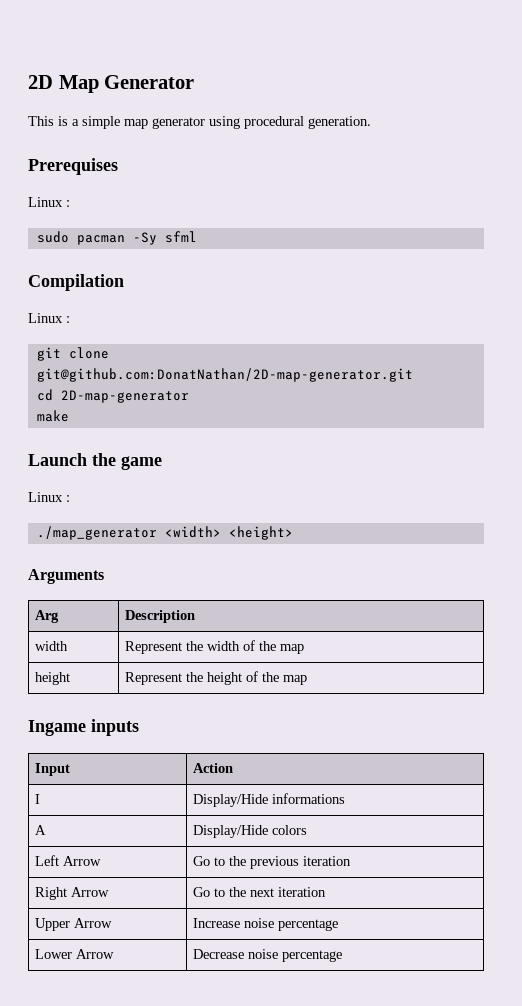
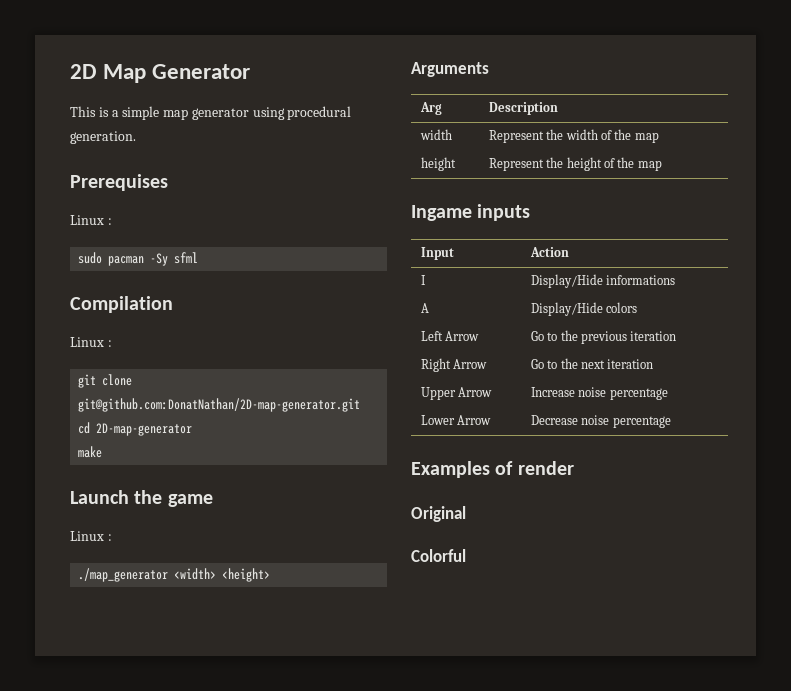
(343, 956) none -> [411,461,574,478] [411,506,466,522] [411,549,466,562] // Examples of render // Original // Colorful

